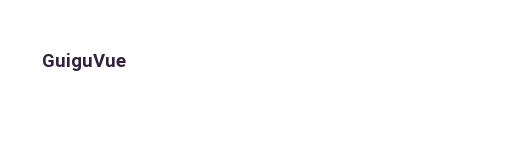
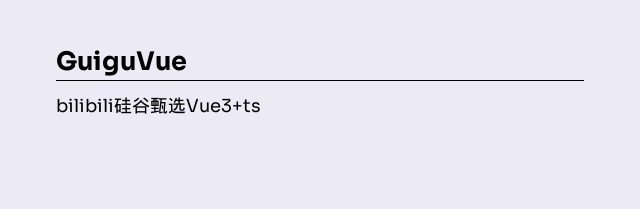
(126, 62) none -> [56,97,261,114] // bilibili硅谷甄选Vue3+ts

